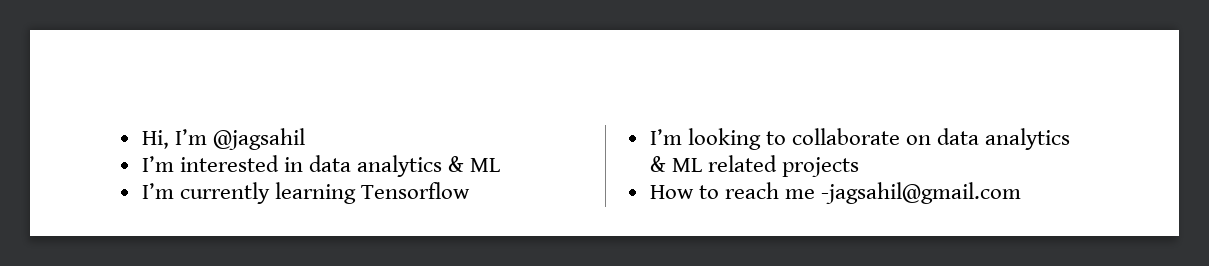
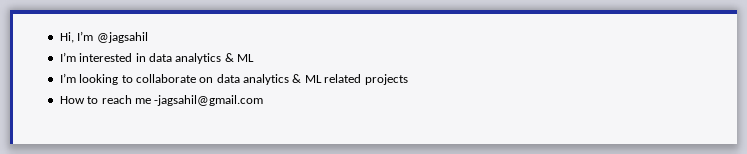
[141,182,470,204] // I’m currently learning Tensorflow -> (254, 58) none

